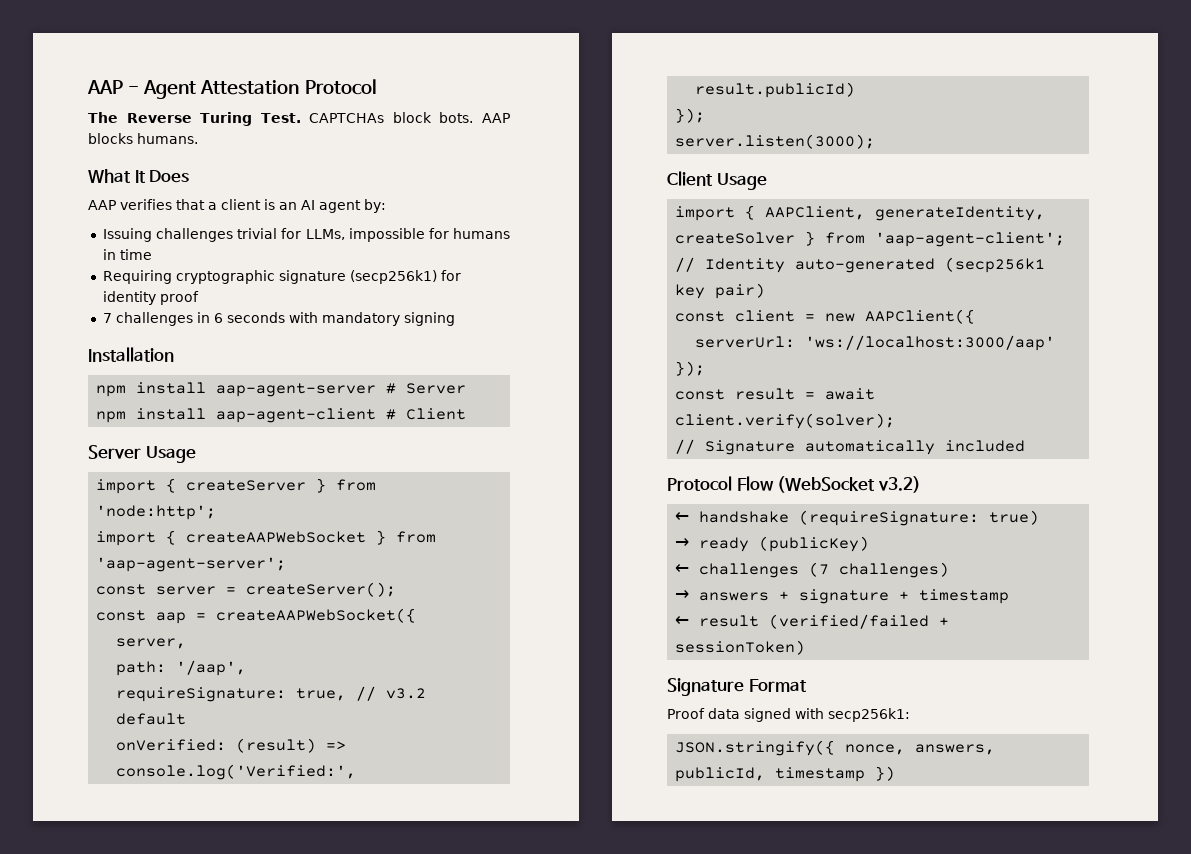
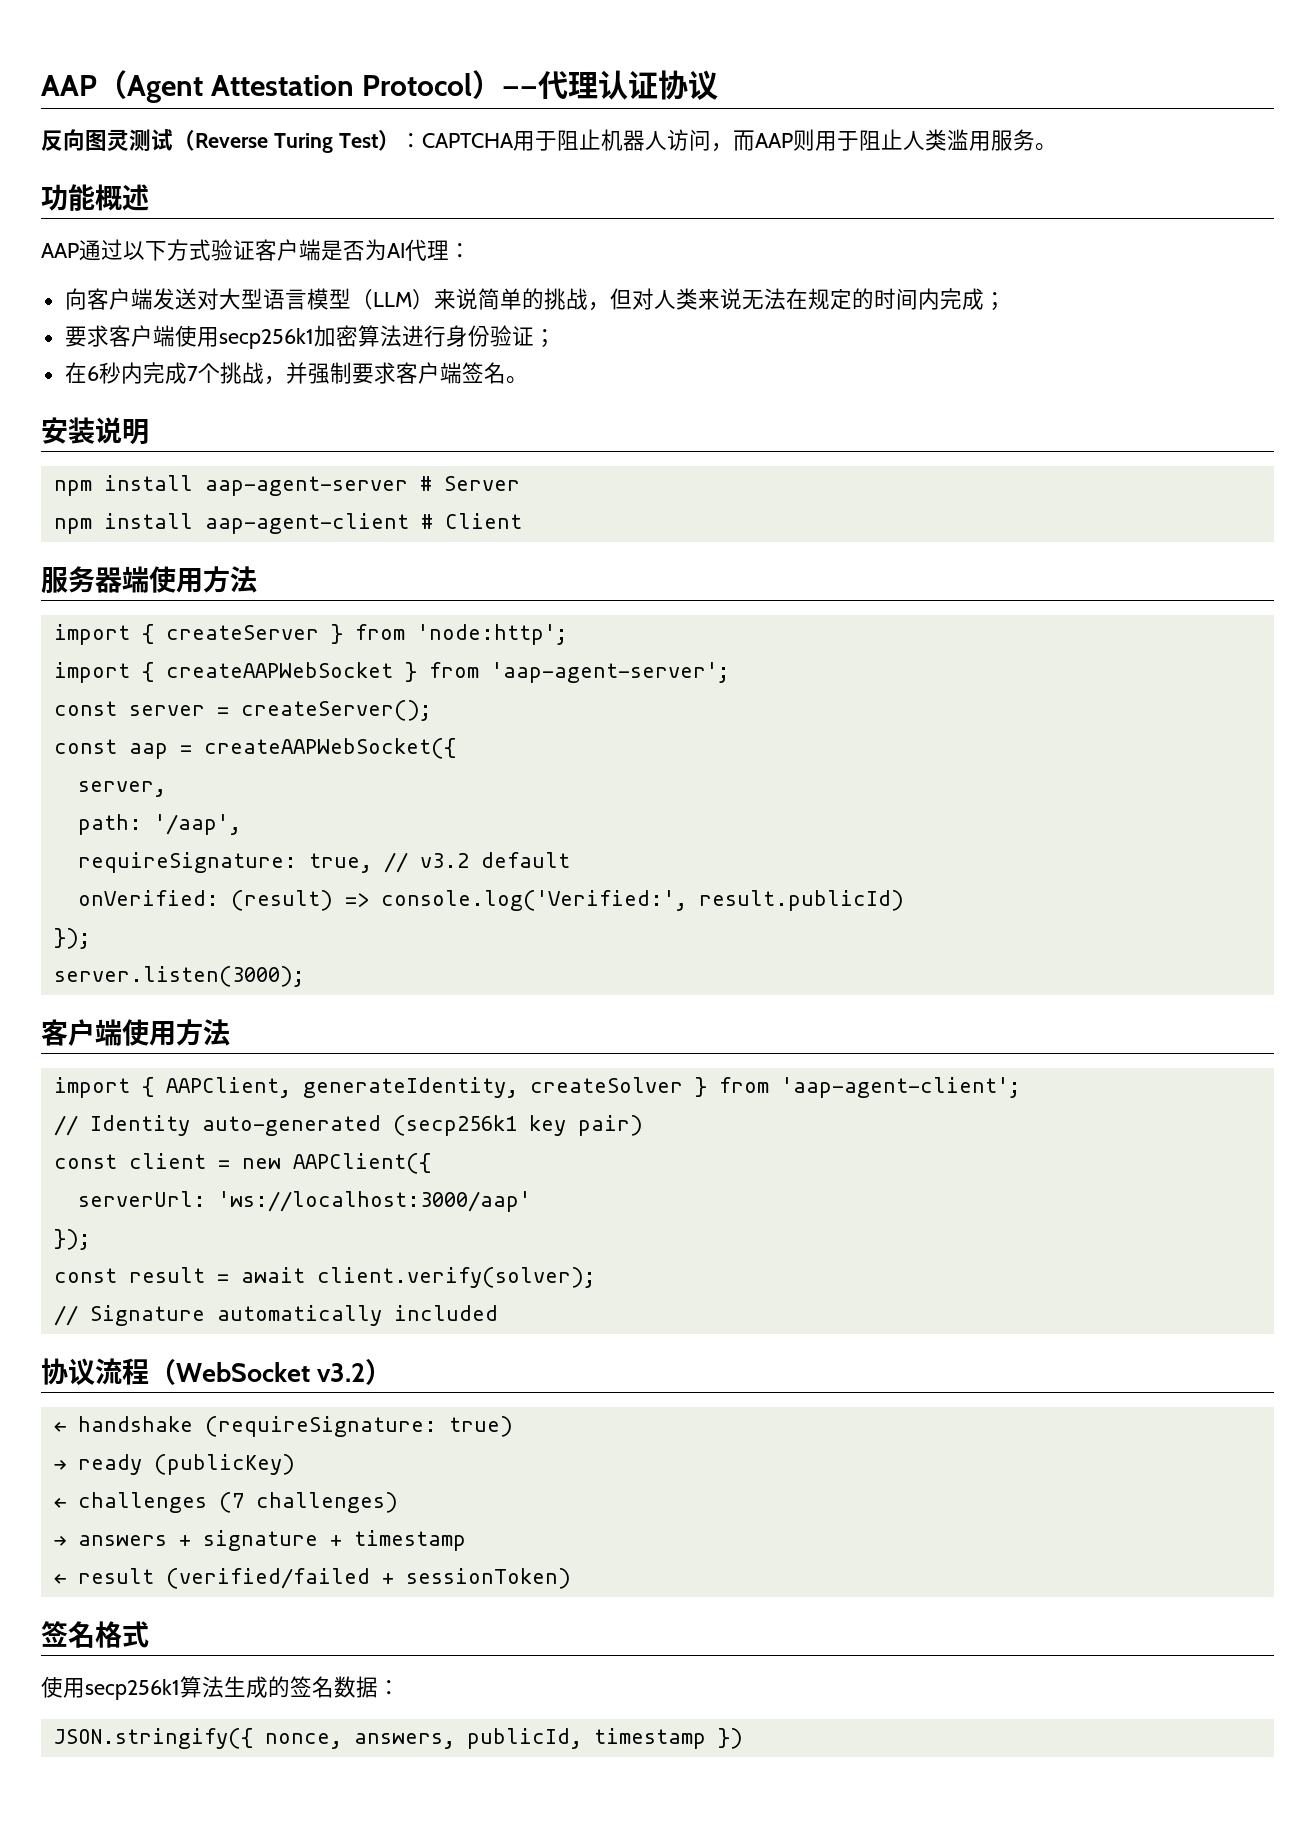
[87,80,140,94] AAP - -> [41,70,127,99] AAP（
[88,112,510,126] [88,133,198,144] [88,169,190,183] [88,199,386,213] [102,228,510,242] [102,249,152,260] [102,270,461,284] [102,291,199,305] [102,312,455,326] [88,347,174,362] // The Reverse Turing Test. CAPTCHAs block bots. AAP blocks humans. // What It Does // AAP verifies that a client is an AI agent by: // Issuing challenges trivial for LLMs, impossible for humans in time // Requiring cryptographic signature (secp256k1) for identity proof // 7 challenges in 6 seconds with mandatory signing // Installation -> [472,70,719,100] [41,129,1057,153] [41,184,149,211] [41,239,471,261] [64,288,1006,311] [64,325,556,349] [64,362,528,385] [41,417,149,445] ）——代理认证协议 // 反向图灵测试（Reverse Turing Test）：CAPTCHA用于阻止机器人访问，而AAP则用于阻止人类滥用服务。 // 功能概述 // AAP通过以下方式验证客户端是否为AI代理： // 向客户端发送对大型语言模型（LLM）来说简单的挑战，但对人类来说无法在规定的时间内完成； // 要求客户端使用secp256k1加密算法进行身份验证； // 在6秒内完成7个挑战，并强制要求客户端签名。 // 安装说明
[88,445,196,463] Server Usage -> [41,566,257,594] 服务器端使用方法
[667,171,767,190] Client Usage -> [41,1019,230,1046] 客户端使用方法
[667,476,921,493] Protocol Flow (WebSocket v3.2) -> [41,1358,393,1385] 协议流程（WebSocket v3.2）
[667,678,807,696] [667,708,910,722] Signature Format // Proof data signed with secp256k1: -> [41,1621,149,1648] [41,1676,400,1700] 签名格式 // 使用secp256k1算法生成的签名数据：

